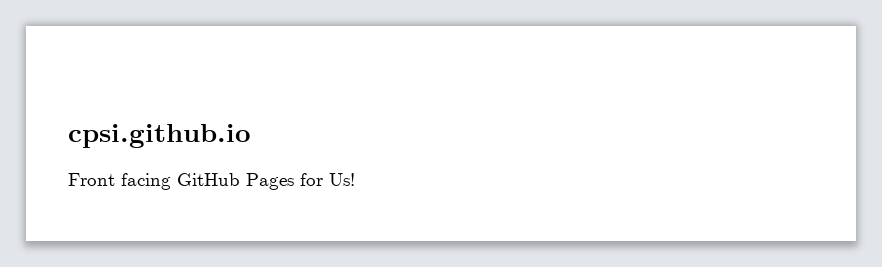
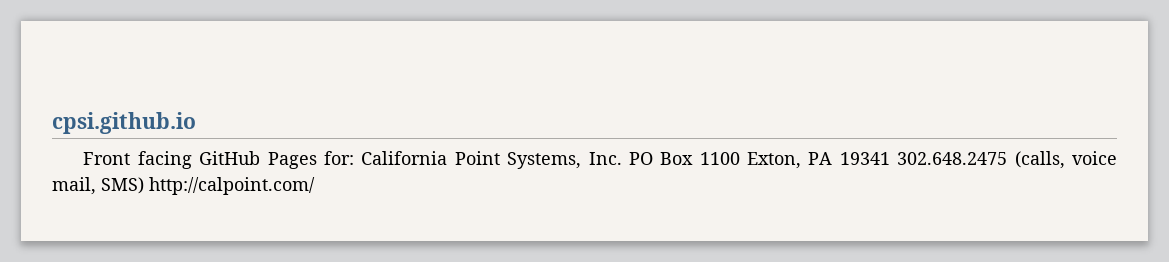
[300,173,355,186] for Us! -> [323,151,1118,169] [52,177,315,195] for: California Point Systems, Inc. PO Box 1100 Exton, PA 19341 302.648.2475 (calls, voice mail, SMS) http://calpoint.com/

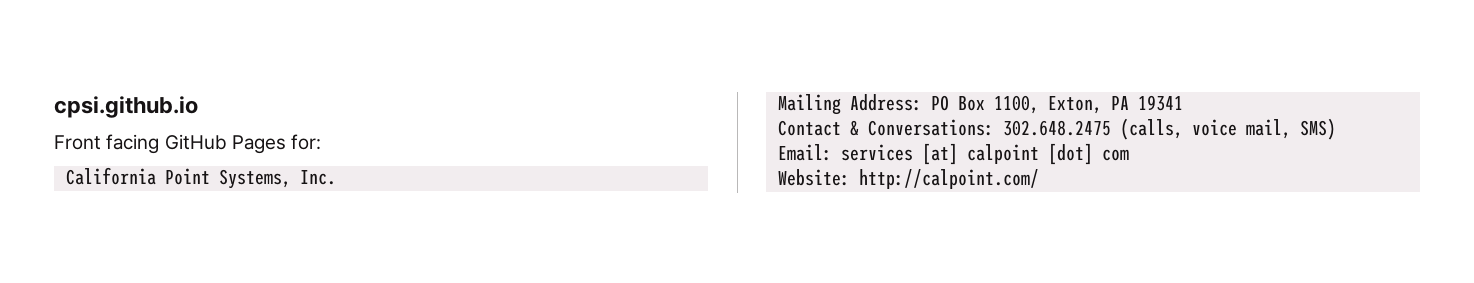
(354, 158) none -> (322, 142) //
(622, 158) none -> [777,94,922,115] // Mailing Address:
[699,152,740,165] 1100 -> [993,95,1039,114] 1100,
(890, 158) none -> [777,119,994,136] // Contact & Conversations:
(144, 185) none -> [777,143,1129,165] [777,169,850,186] // Email: services [at] calpoint [dot] com // Website:

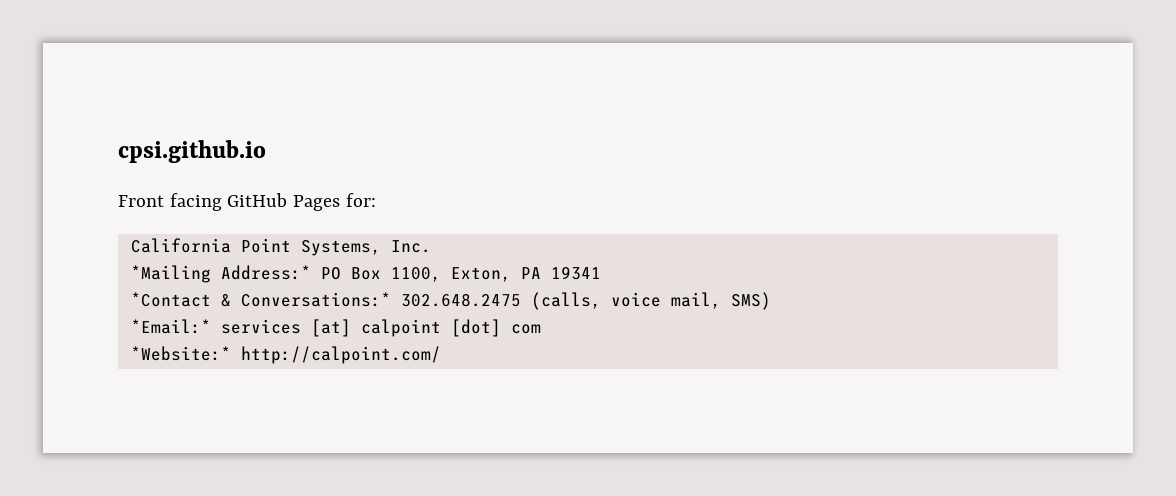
[777,94,922,115] Mailing Address: -> [130,265,311,283] *Mailing Address:*
[777,119,994,136] Contact & Conversations: -> [130,292,391,307] *Contact & Conversations:*
[777,144,832,161] Email: -> [130,319,211,334] *Email:*
[777,169,850,186] Website: -> [130,346,231,361] *Website:*

